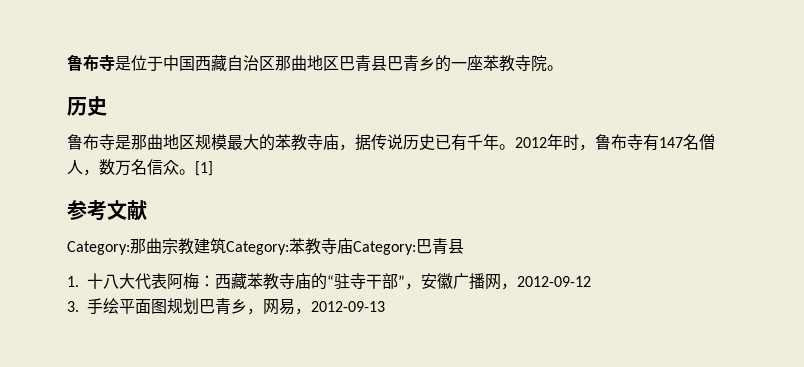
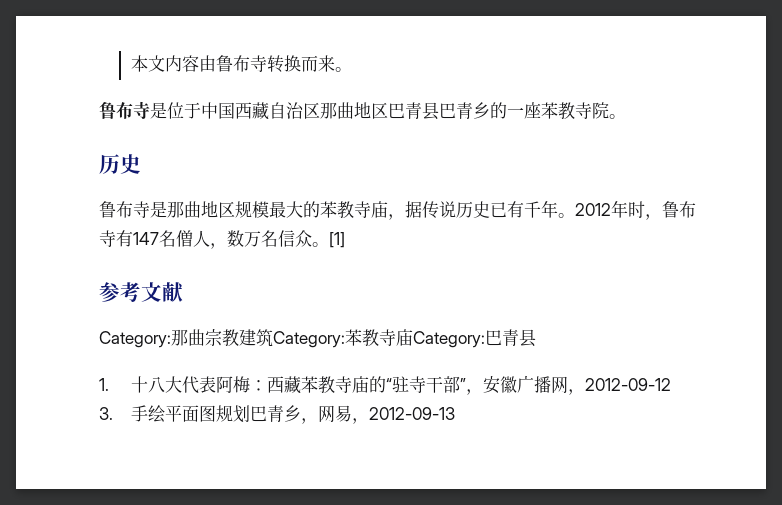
(67, 62) none -> [130,55,352,73] 本文内容由鲁布寺转换而来。 //

